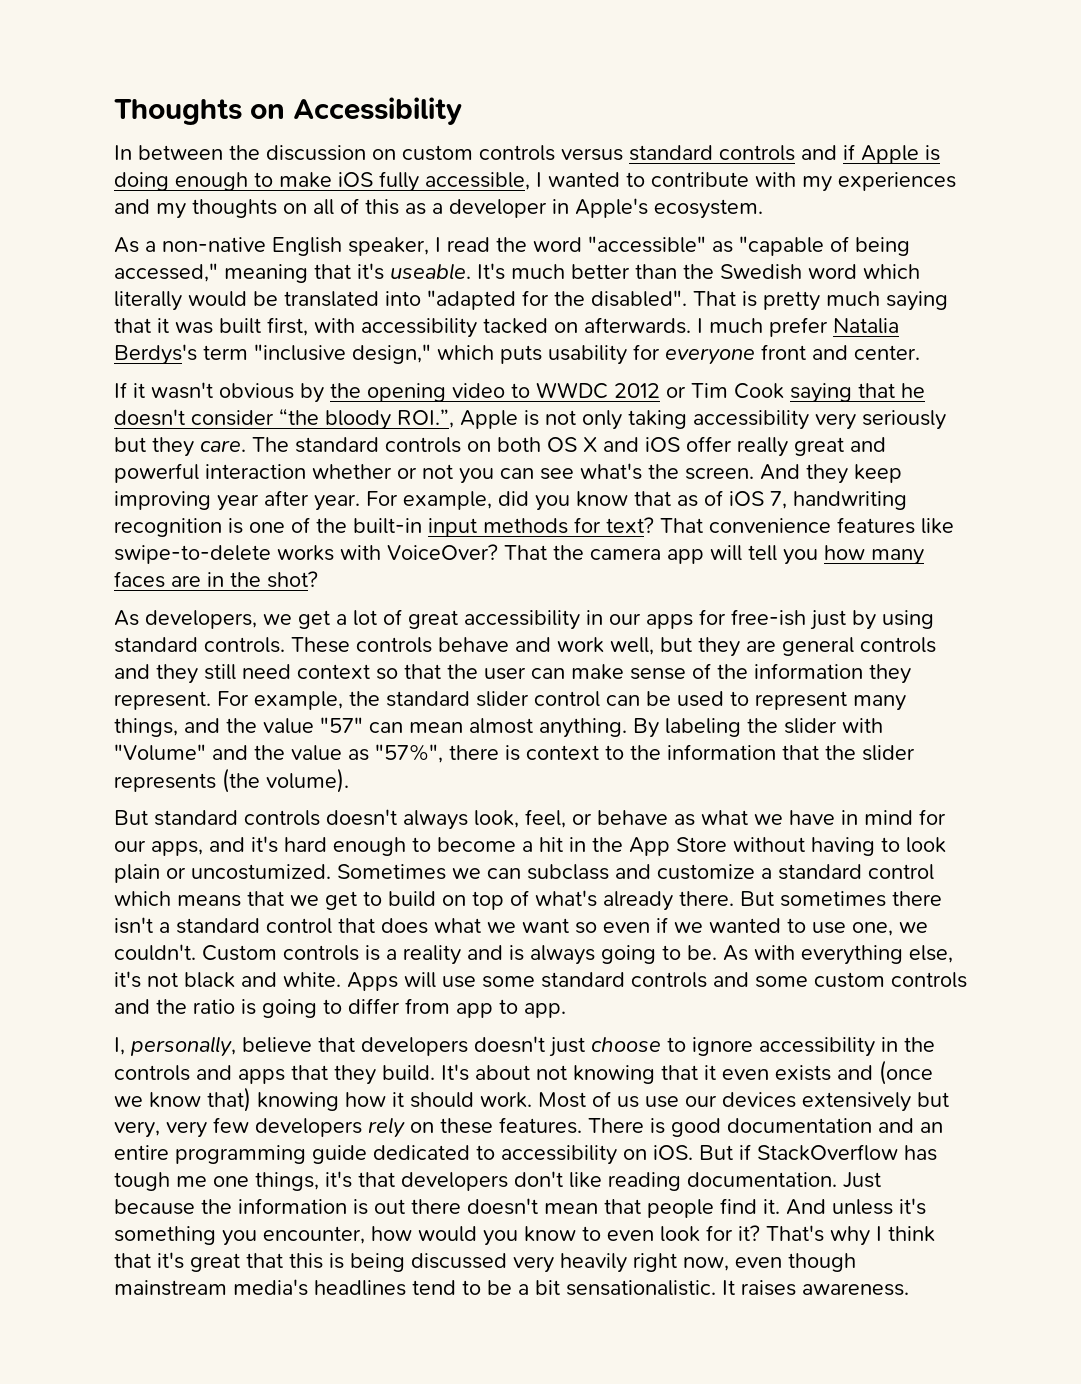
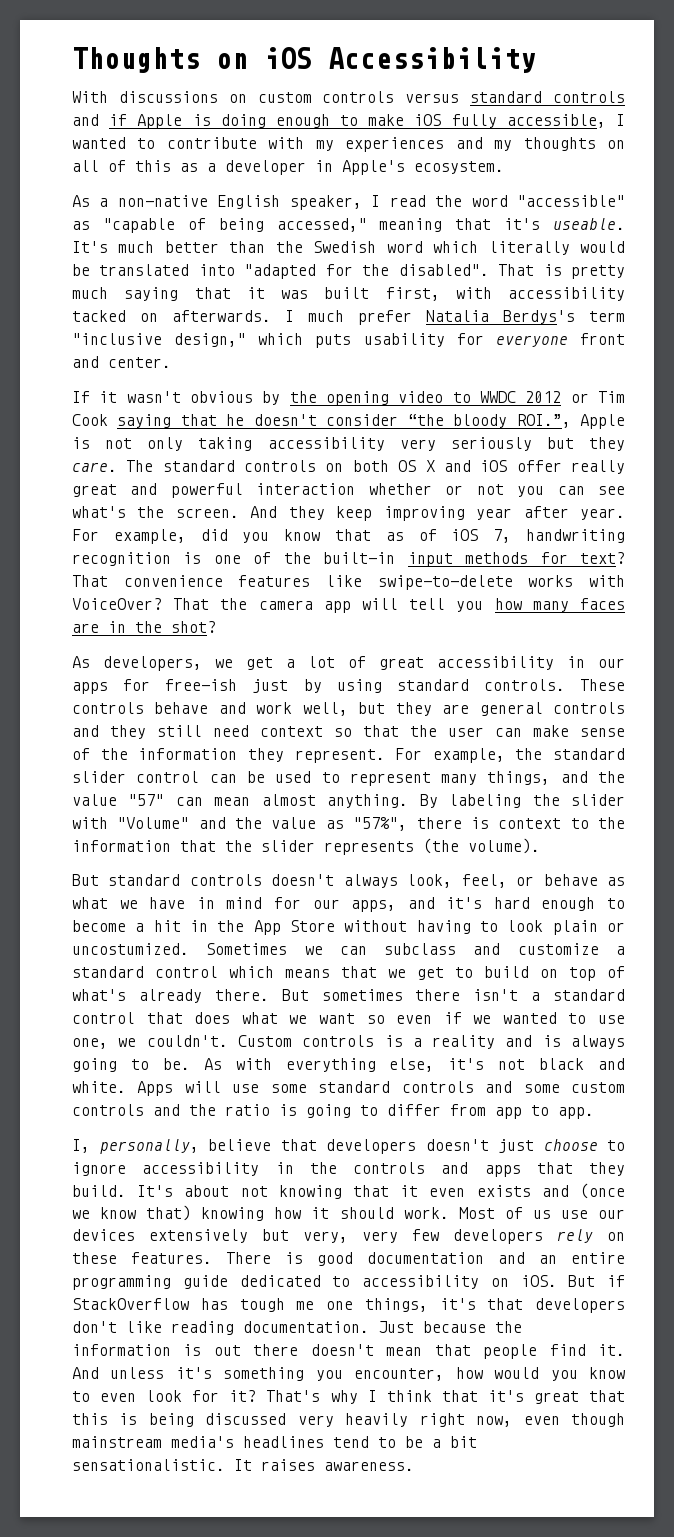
(286, 111) none -> [264,47,312,69] iOS
[114,145,366,161] In between the discussion -> [72,91,218,103] With discussions

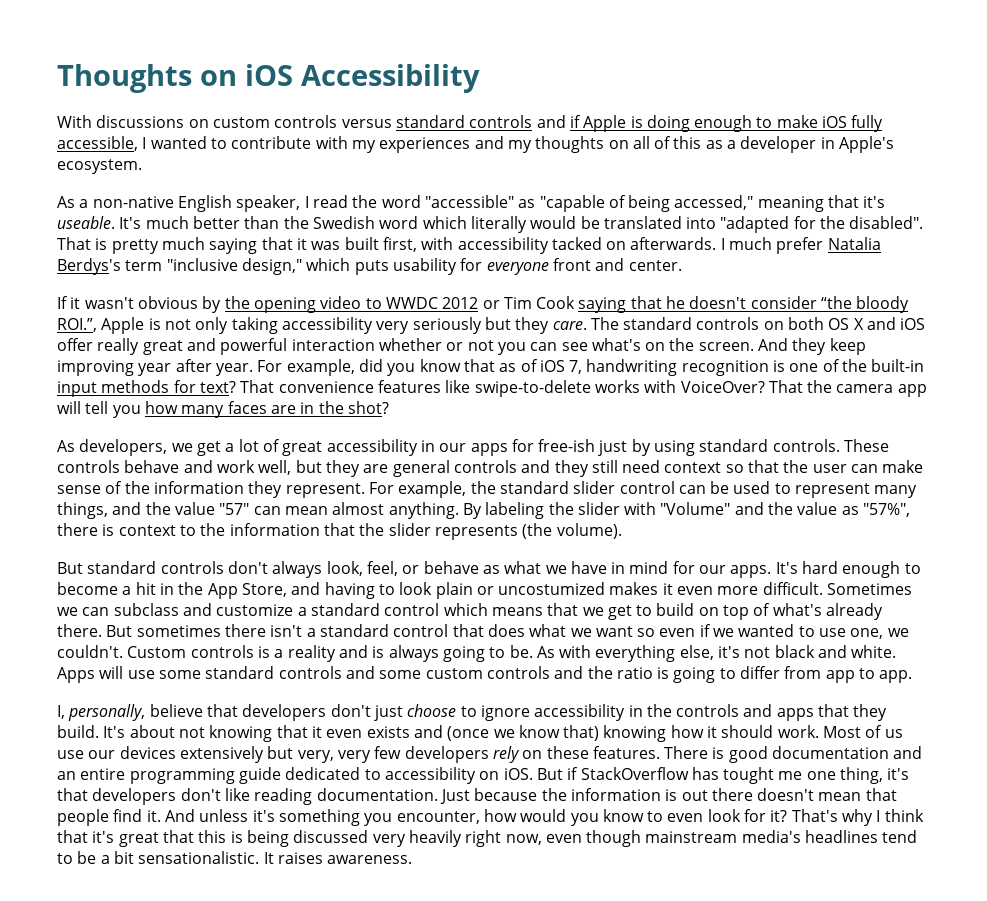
(126, 512) none -> [645,342,666,351] on
[271,874,335,886] doesn't -> [227,561,268,574] don't
[351,897,483,912] apps, and it's -> [730,562,798,578] apps. It's
[290,920,408,932] Store without -> [241,582,321,597] Store, and
[72,943,189,955] uncostumized. -> [498,582,823,595] uncostumized makes it even more difficult.
[425,1139,489,1151] doesn't -> [330,704,371,717] don't
[239,1298,285,1312] tough -> [723,767,775,784] tought
[364,1298,428,1312] things, -> [840,767,884,784] thing,

